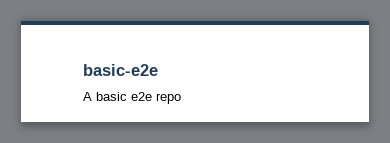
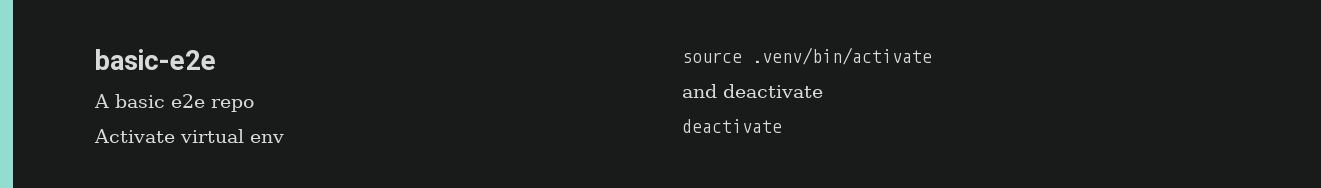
(181, 98) none -> [94,129,284,143] [682,47,932,65] [682,84,823,98] [682,119,782,133] // Activate virtual env // source .venv/bin/activate // and deactivate // deactivate

